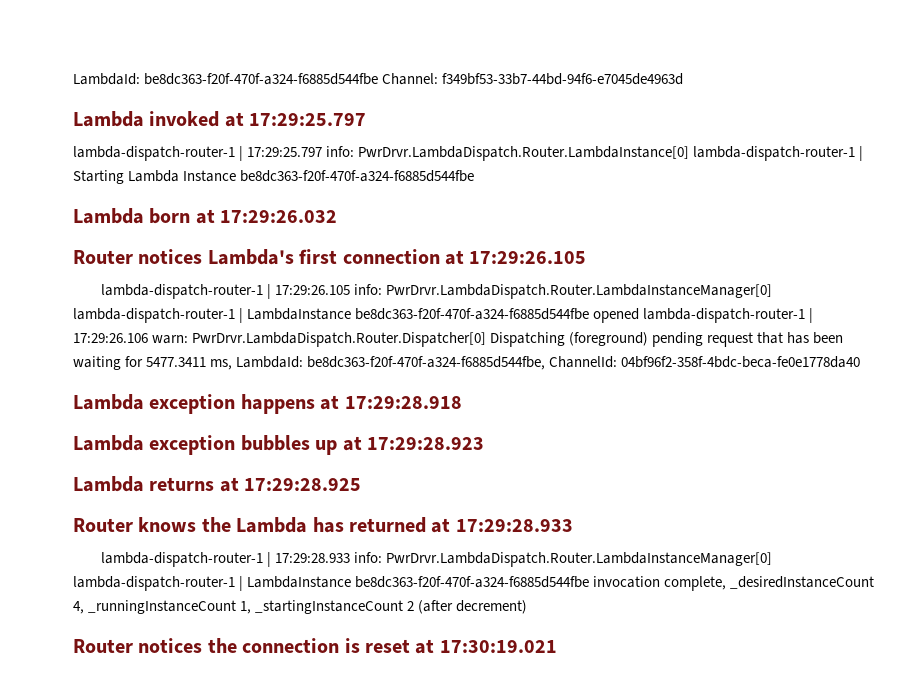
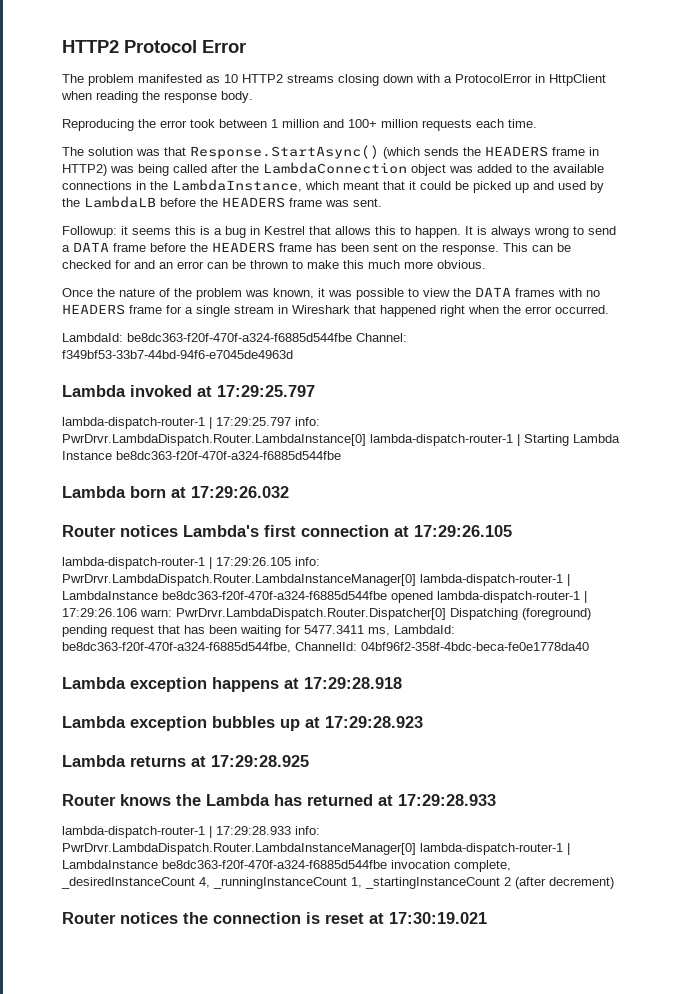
(73, 79) none -> [62,40,246,53] [62,74,606,86] [61,91,253,103] [62,119,537,131] [62,145,599,159] [62,162,604,176] [62,179,604,193] [62,196,382,208] [62,226,616,238] [62,242,571,255] [62,260,486,269] [62,287,600,300] [62,304,609,317] HTTP2 Protocol Error // The problem manifested as 10 HTTP2 streams closing down with a ProtocolError in HttpClient when reading the response body. // Reproducing the error took between 1 million and 100+ million requests each time. // The solution was that Response.StartAsync() (which sends the HEADERS frame in HTTP2) was being called after the LambdaConnection object was added to the available connections in the LambdaInstance, which meant that it could be picked up and used by the LambdaLB before the HEADERS frame was sent. // Followup: it seems this is a bug in Kestrel that allows this to happen. It is always wrong to send a DATA frame before the HEADERS frame has been sent on the response. This can be checked for and an error can be thrown to make this much more obvious. // Once the nature of the problem was known, it was possible to view the DATA frames with no HEADERS frame for a single stream in Wireshark that happened right when the error occurred. //

